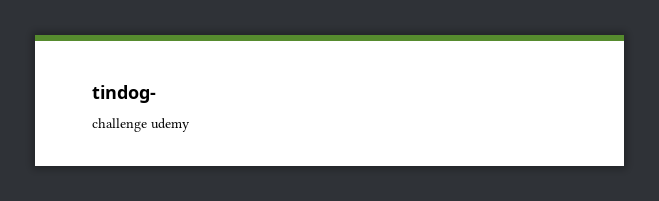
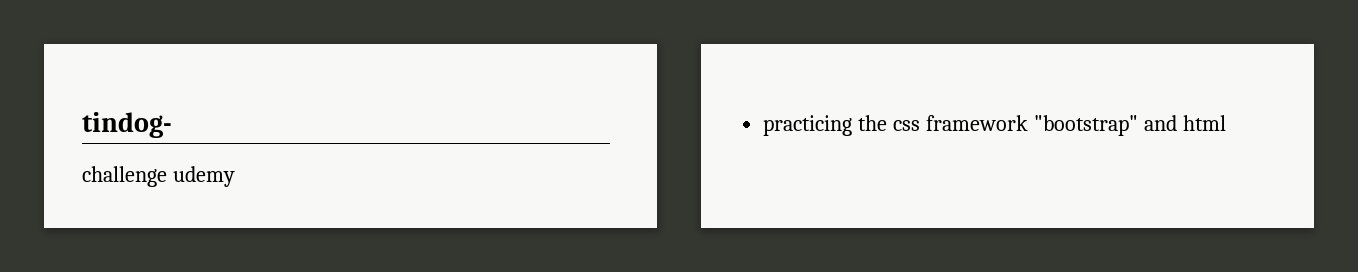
(190, 125) none -> [763,115,1226,136] // practicing the css framework "bootstrap" and html

